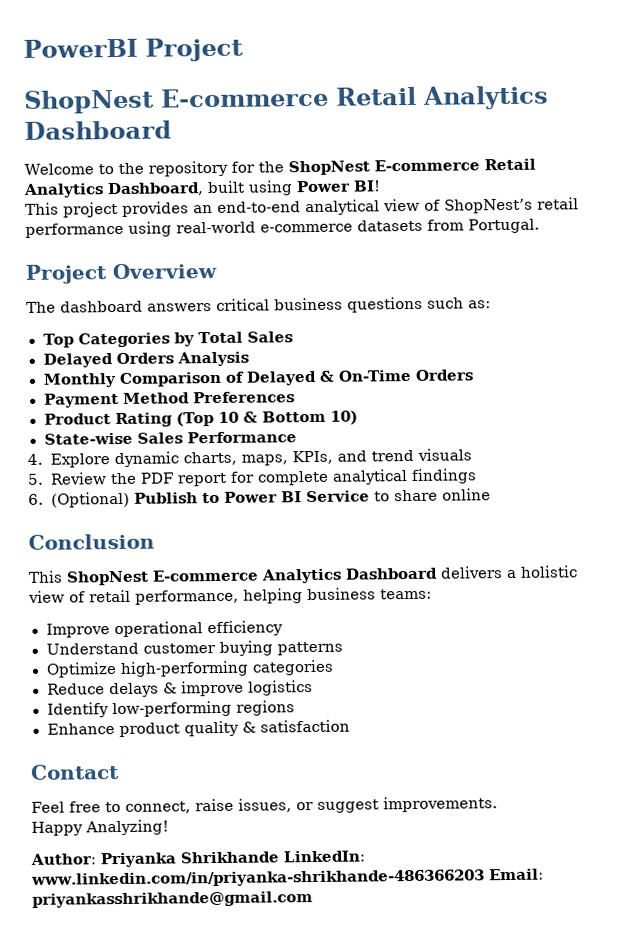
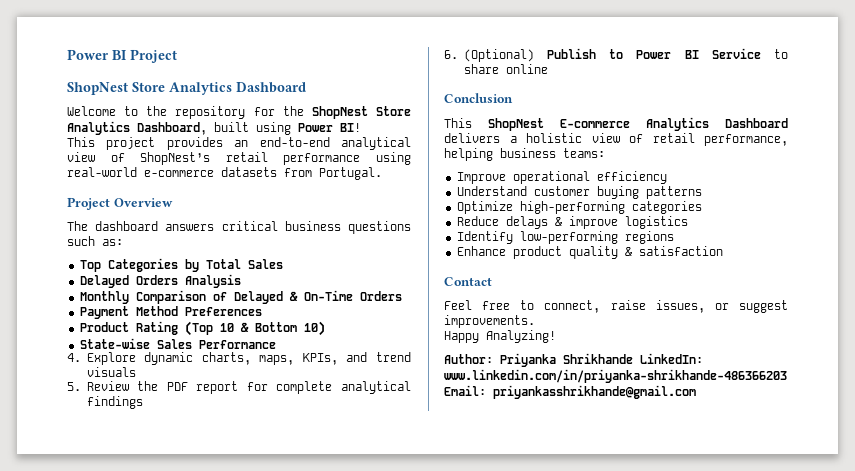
[23,38,138,58] PowerBI -> [67,49,127,60] Power BI
[161,86,417,108] E-commerce Retail -> [132,82,165,92] Store
[373,158,536,172] E-commerce Retail -> [376,106,411,116] Store

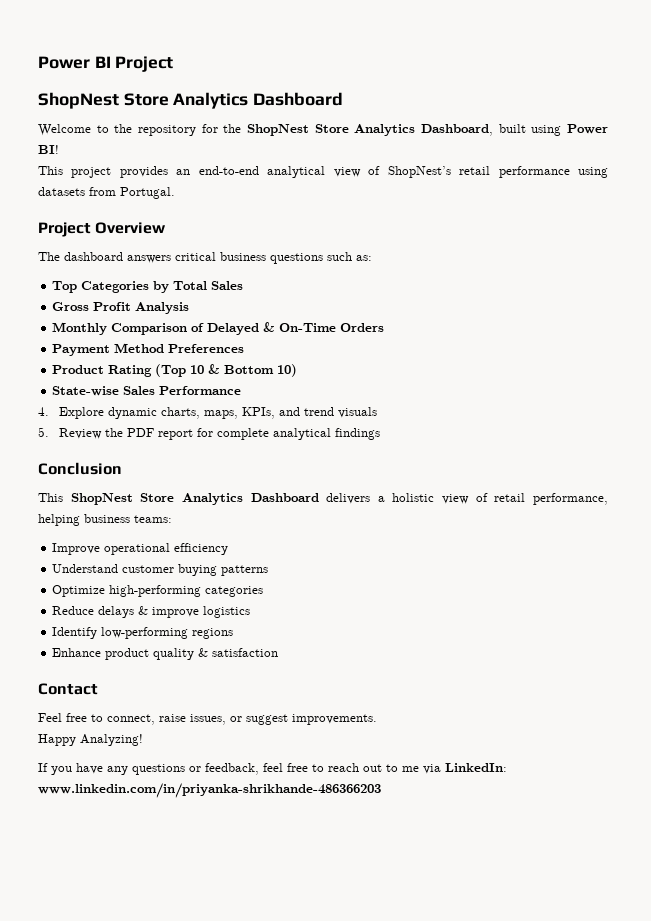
[67,167,214,177] real-world e-commerce -> (608, 172) none
[79,275,178,288] Delayed Orders -> [52,302,132,311] Gross Profit
[444,48,788,62] [463,64,548,74] // 6. (Optional) Publish to Power BI Service to share online -> (381, 434) none
[560,119,630,128] E-commerce -> [140,493,175,502] Store
[444,353,703,367] [444,369,787,383] [444,385,696,399] Author: Priyanka Shrikhande LinkedIn: www.linkedin.com/in/priyanka-shrikhande-486366203 Email: priyankasshrikhande@gmail.com -> [38,763,507,775] [38,783,381,798] If you have any questions or feedback, feel free to reach out to me via LinkedIn: www.linkedin.com/in/priyanka-shrikhande-486366203

